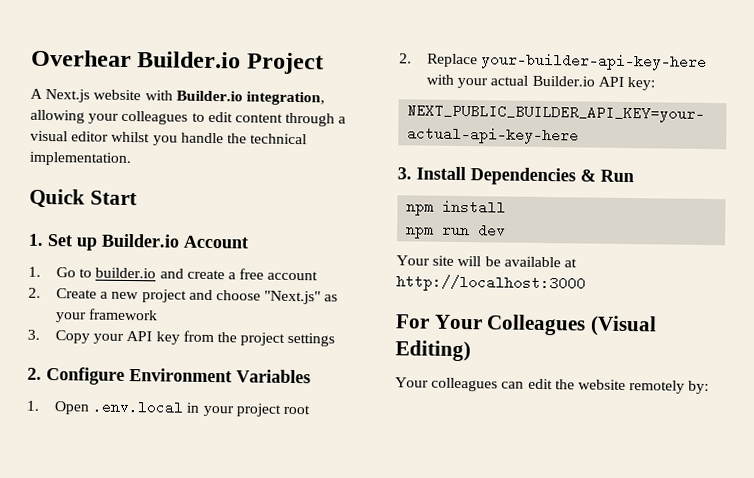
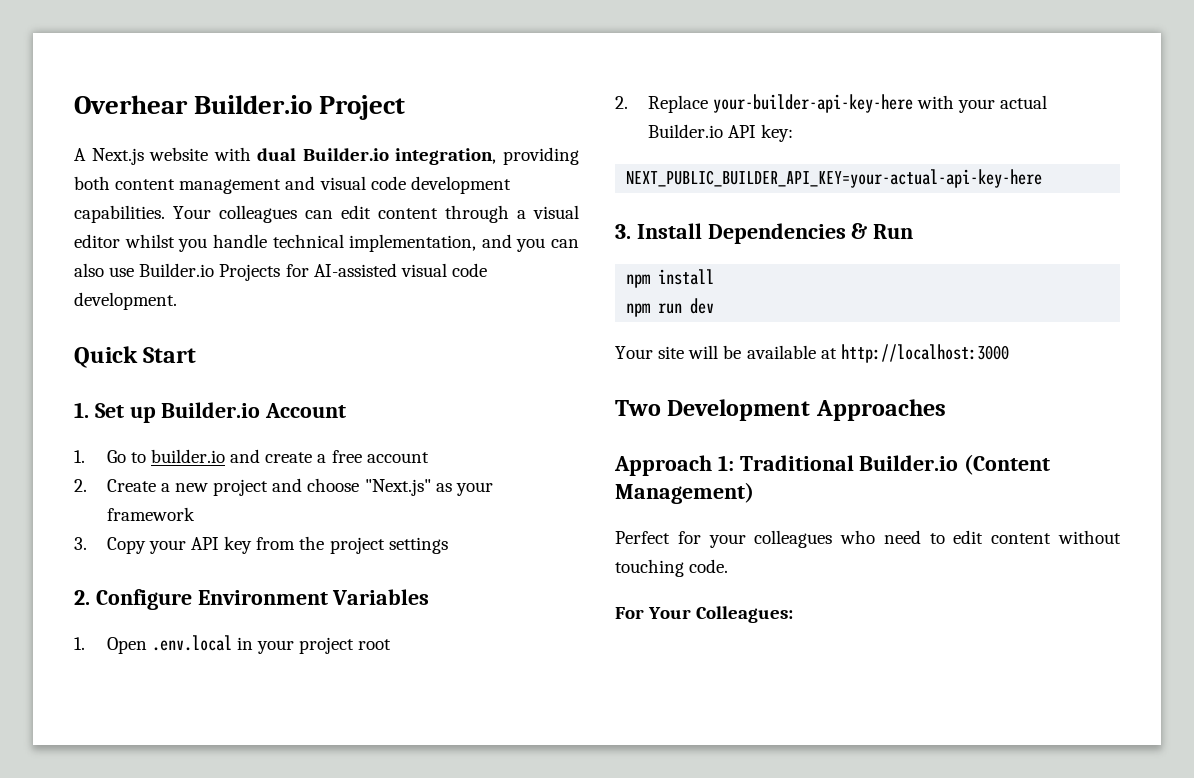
(173, 95) none -> [257,148,297,161] dual
[30,109,205,125] allowing your colleagues to -> [503,147,579,165] [74,176,511,194] [74,205,333,223] providing both content management and visual code development capabilities. Your colleagues can
[226,133,308,145] [29,151,132,167] the technical implementation. -> [272,234,579,252] [74,263,487,281] [74,292,177,310] technical implementation, and you can also use Builder.io Projects for AI-assisted visual code development.
[395,314,658,337] [395,340,471,362] [395,377,710,395] For Your Colleagues (Visual Editing) // Your colleagues can edit the website remotely by: -> [615,399,946,421] [614,454,1051,476] [615,482,754,504] [615,530,1121,548] [615,559,729,577] [615,606,794,623] Two Development Approaches // Approach 1: Traditional Builder.io (Content Management) // Perfect for your colleagues who need to edit content without touching code. // For Your Colleagues:

